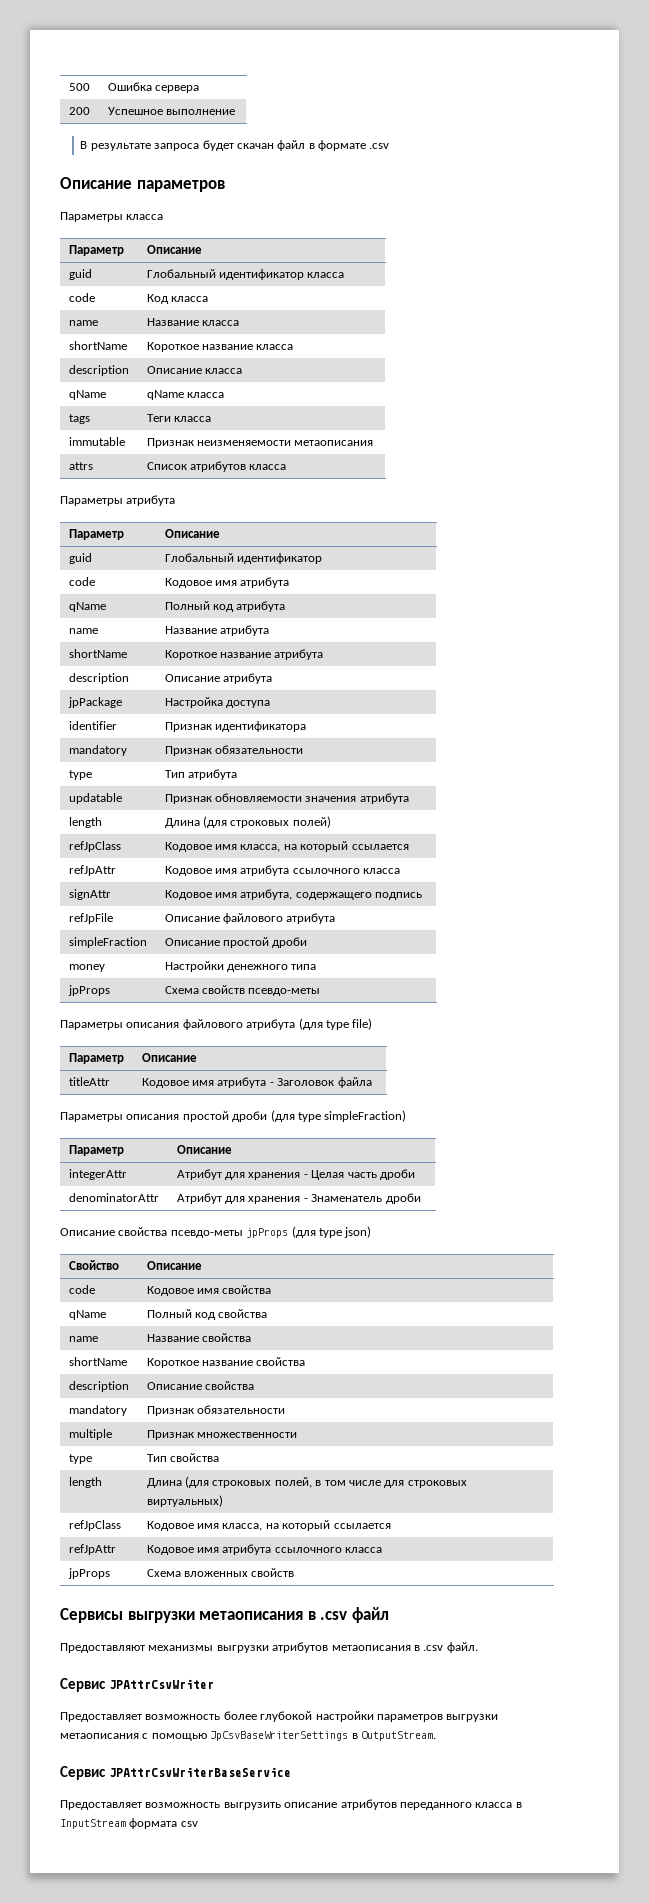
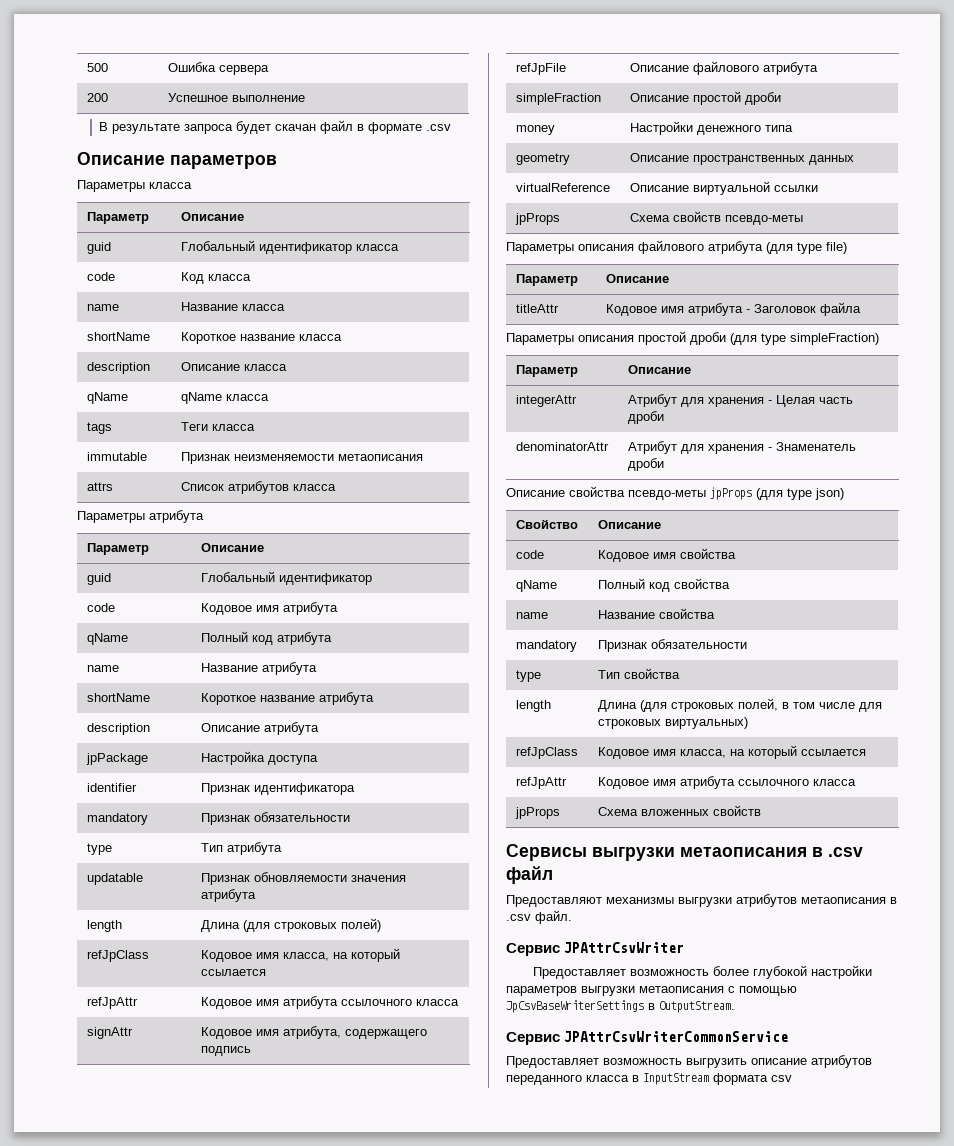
(317, 967) none -> [515,153,570,165] [629,153,854,165] [515,183,610,192] [629,181,818,195] // geometry | Описание пространственных данных // virtualReference | Описание виртуальной ссылки
[68,1357,127,1366] [146,1357,306,1368] [68,1381,129,1392] [146,1381,255,1390] [68,1405,127,1416] [146,1405,286,1416] [68,1429,112,1440] [146,1430,298,1440] // shortName | Короткое название свойства // description | Описание свойства // mandatory | Признак обязательности // multiple | Признак множественности -> [515,640,577,652] [597,639,747,652] // mandatory | Признак обязательности
[108,1767,291,1777] JPAttrCsvWriterBaseService -> [564,1031,789,1042] JPAttrCsvWriterCommonService

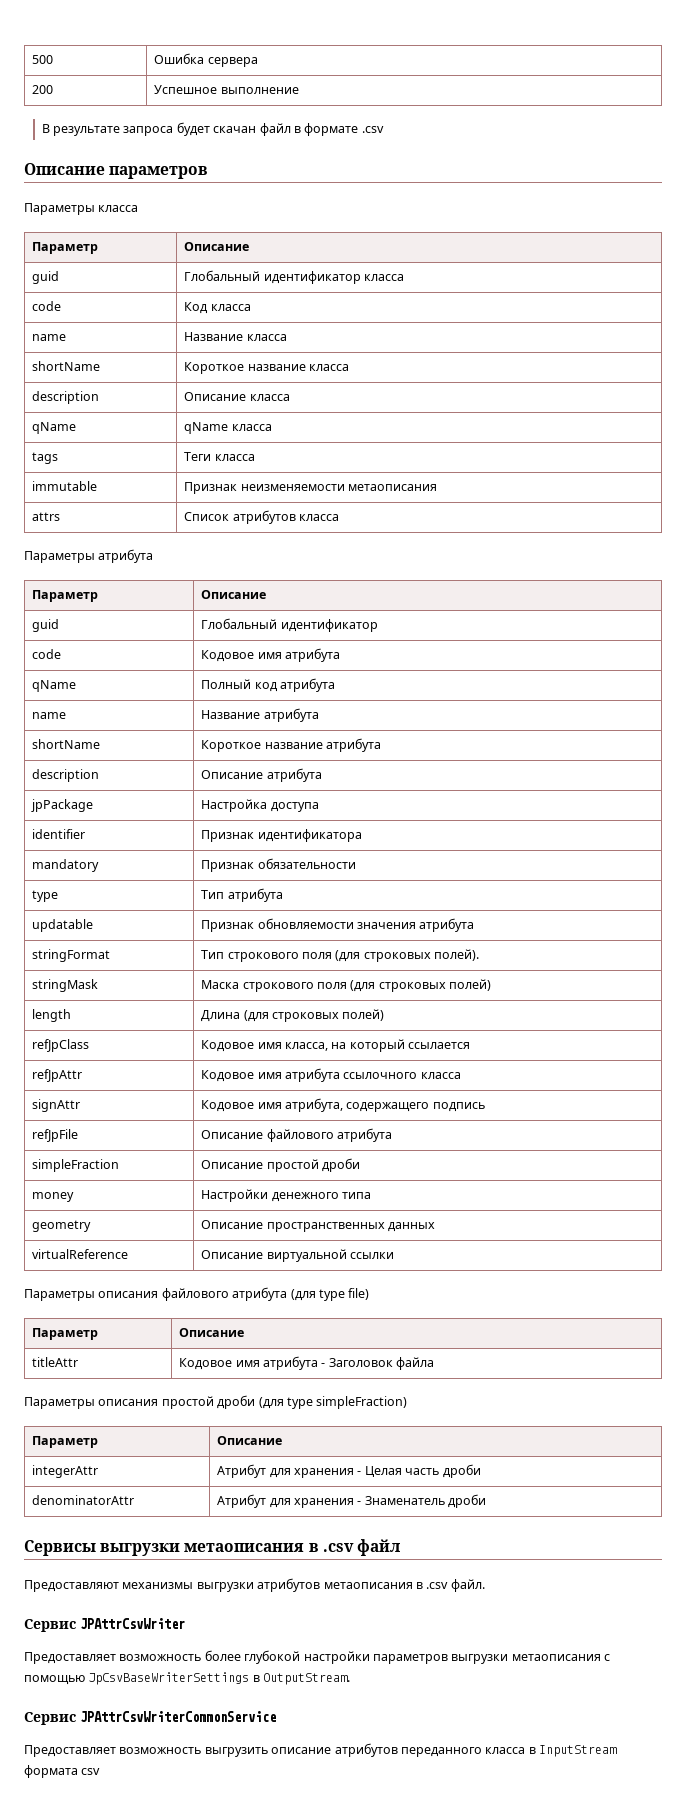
(256, 895) none -> [32,949,111,962] [201,949,480,962] [32,979,99,992] [201,979,492,992] // stringFormat | Тип строкового поля (для строковых полей). // stringMask | Маска строкового поля (для строковых полей)
[514,213,560,225] [629,211,803,225] // jpProps | Схема свойств псевдо-меты -> (395, 1255) none
[506,486,844,500] [515,519,578,529] [597,520,661,529] [515,550,544,559] [597,548,736,562] [515,580,557,592] [597,578,730,592] [515,612,548,619] [597,608,715,619] [515,640,577,652] [597,639,747,652] [515,670,541,682] [597,668,680,679] [515,700,551,712] [597,698,882,712] [597,717,748,729] [515,747,578,759] [597,745,866,759] [515,777,567,789] [597,776,856,789] [514,807,560,819] [597,805,761,816] // Описание свойства псевдо-меты jpProps (для type json) // Свойство | Описание // code | Кодовое имя свойства // qName | Полный код свойства // name | Название свойства // mandatory | Признак обязательности // type | Тип свойства // length | Длина (для строковых полей, в том числе для строковых виртуальных) // refJpClass | Кодовое имя класса, на который ссылается // refJpAttr | Кодовое имя атрибута ссылочного класса // jpProps | Схема вложенных свойств -> (487, 1501) none

